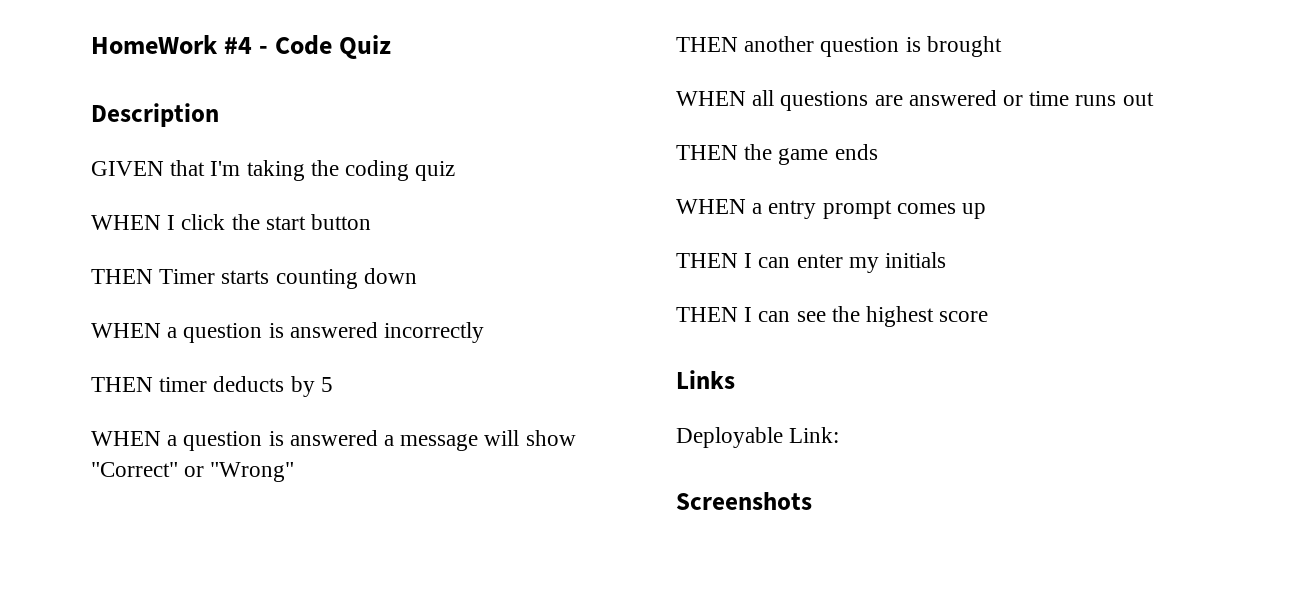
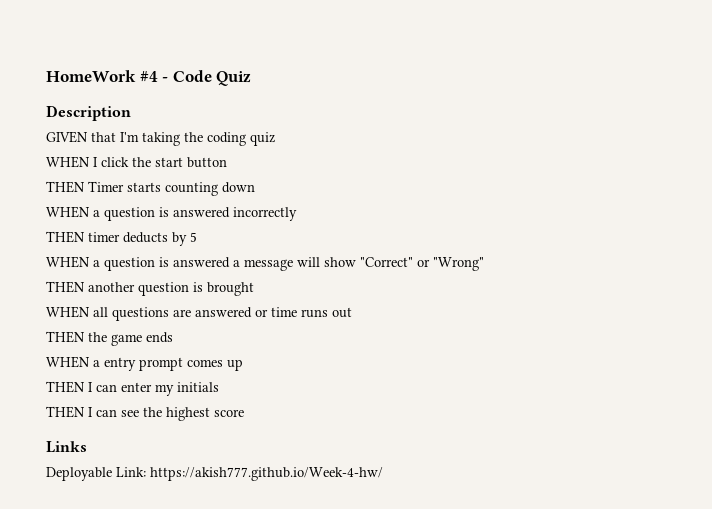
[676,492,812,510] // Screenshots -> [150,467,383,481] https://akish777.github.io/Week-4-hw/

